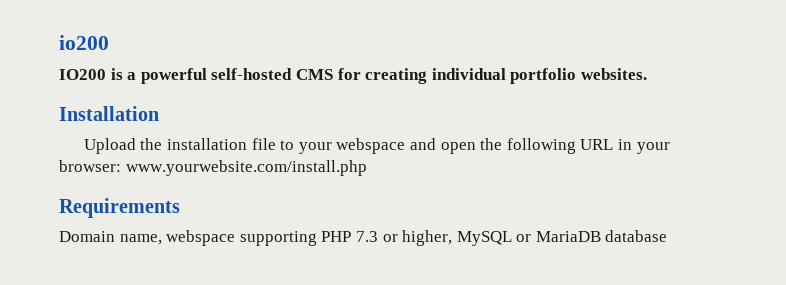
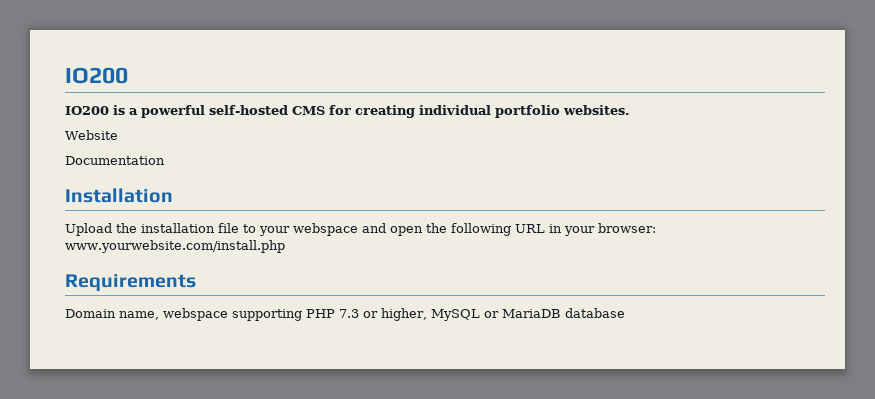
[59,35,109,50] io200 -> [65,67,128,84] IO200
(647, 74) none -> [65,130,118,140] [65,156,165,165] // Website // Documentation

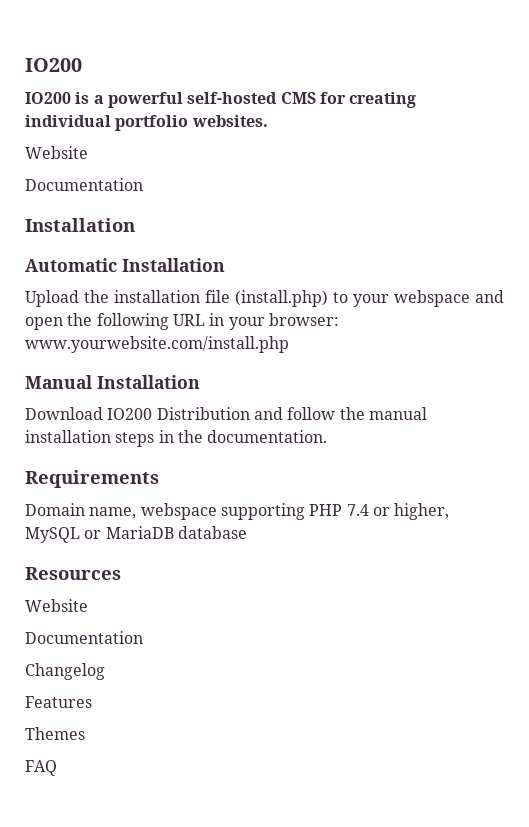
(173, 195) none -> [25,258,225,272] // Automatic Installation
(239, 228) none -> [235,290,328,307] (install.php)
(285, 246) none -> [25,375,200,389] [25,407,427,420] [25,430,328,447] // Manual Installation // Download IO200 Distribution and follow the manual installation steps in the documentation.
[339,309,359,318] 7.3 -> [346,504,369,516] 7.4
(625, 313) none -> [25,567,121,580] [25,599,88,612] [25,631,143,644] [25,663,105,680] [25,696,92,708] [25,727,85,740] [25,760,57,776] // Resources // Website // Documentation // Changelog // Features // Themes // FAQ

